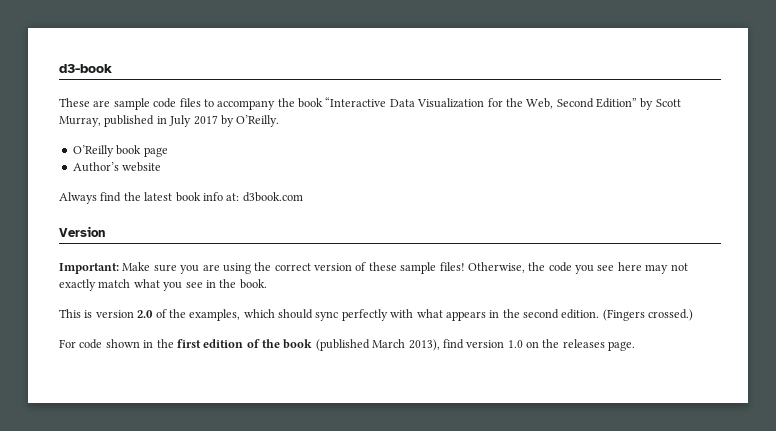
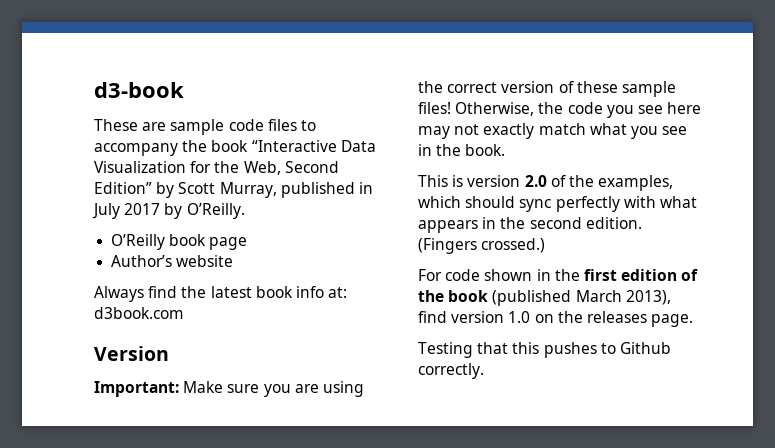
(636, 346) none -> [418,342,671,358] [418,363,484,379] // Testing that this pushes to Github correctly.

